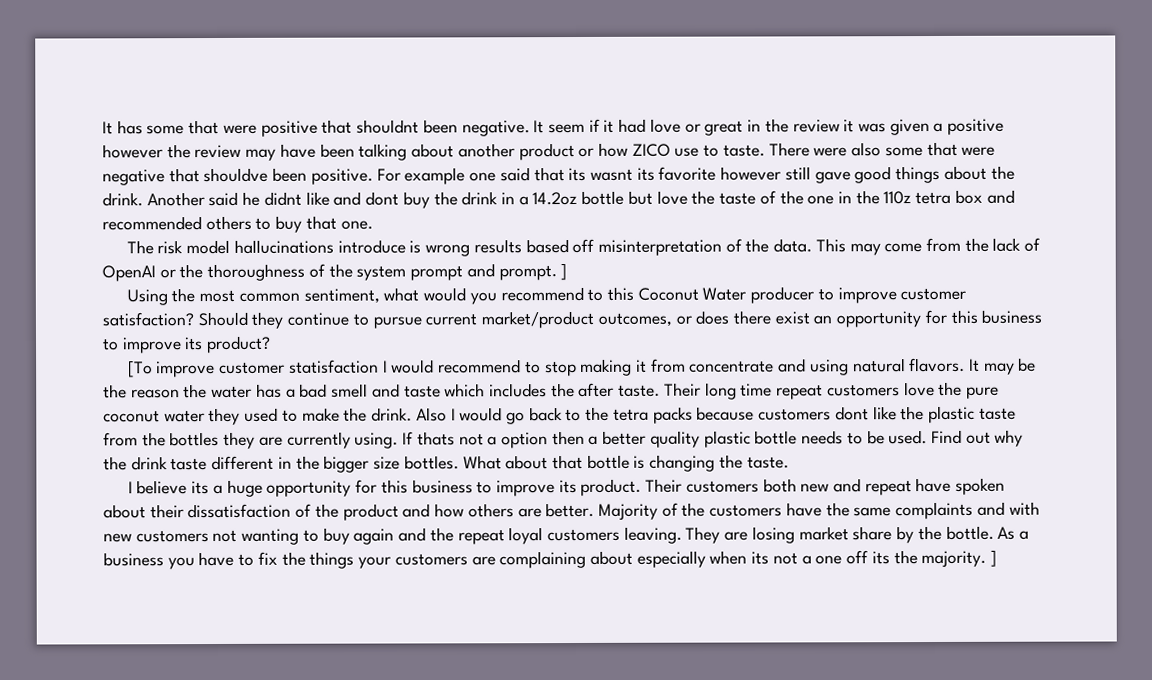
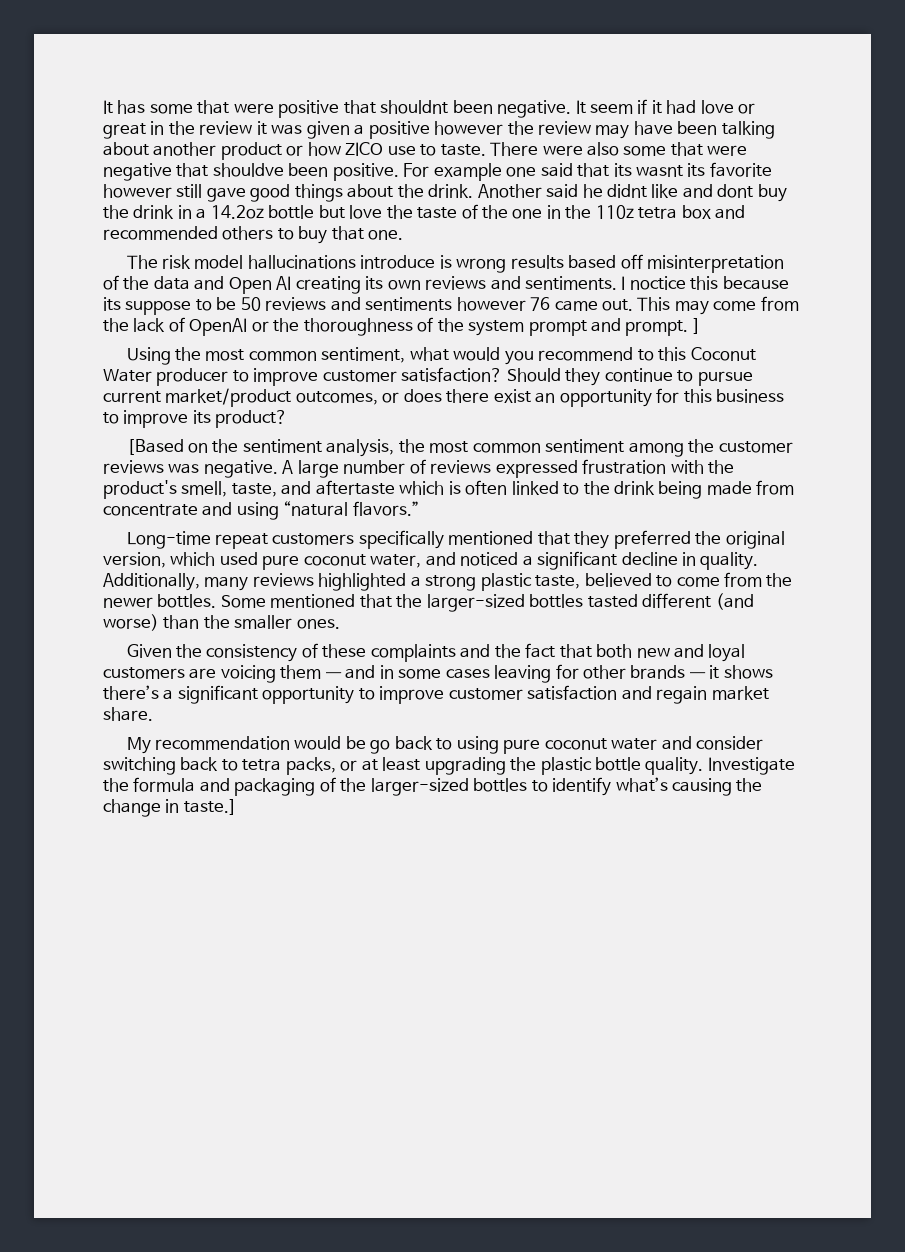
[773,238,813,253] data. -> [153,276,789,294] [103,297,633,315] data and Open AI creating its own reviews and sentiments. I noctice this because its suppose to be 50 reviews and sentiments however 76 came out.
[127,357,1037,378] [103,381,999,400] [103,405,1016,426] [103,429,1024,449] [103,454,789,473] [127,477,1006,497] [103,501,1040,521] [103,525,1029,545] [103,549,997,570] [To improve customer statisfaction I would recommend to stop making it from concentrate and using natural flavors. It may be the reason the water has a bad smell and taste which includes the after taste. Their long time repeat customers love the pure coconut water they used to make the drink. Also I would go back to the tetra packs because customers dont like the plastic taste from the bottles they are currently using. If thats not a option then a better quality plastic bottle needs to be used. Find out why the drink taste different in the bigger size bottles. What about that bottle is changing the taste. // I believe its a huge opportunity for this business to improve its product. Their customers both new and repeat have spoken about their dissatisfaction of the product and how others are better. Majority of the customers have the same complaints and with new customers not wanting to buy again and the repeat loyal customers leaving. They are losing market share by the bottle. As a business you have to fix the things your customers are complaining about especially when its not a one off its the majority. ] -> [126,439,793,457] [103,459,735,478] [103,480,795,499] [103,501,420,520] [126,530,785,549] [103,551,759,570] [103,572,793,591] [103,593,754,612] [103,614,340,631] [126,643,746,662] [103,664,773,683] [103,685,769,704] [103,707,153,721] [126,736,764,754] [103,757,795,775] [103,777,763,796] [103,799,237,817] [Based on the sentiment analysis, the most common sentiment among the customer reviews was negative. A large number of reviews expressed frustration with the product's smell, taste, and aftertaste which is often linked to the drink being made from concentrate and using “natural flavors.” // Long-time repeat customers specifically mentioned that they preferred the original version, which used pure coconut water, and noticed a significant decline in quality. Additionally, many reviews highlighted a strong plastic taste, believed to come from the newer bottles. Some mentioned that the larger-sized bottles tasted different (and worse) than the smaller ones. // Given the consistency of these complaints and the fact that both new and loyal customers are voicing them — and in some cases leaving for other brands — it shows there’s a significant opportunity to improve customer satisfaction and regain market share. // My recommendation would be go back to using pure coconut water and consider switching back to tetra packs, or at least upgrading the plastic bottle quality. Investigate the formula and packaging of the larger-sized bottles to identify what’s causing the change in taste.]

